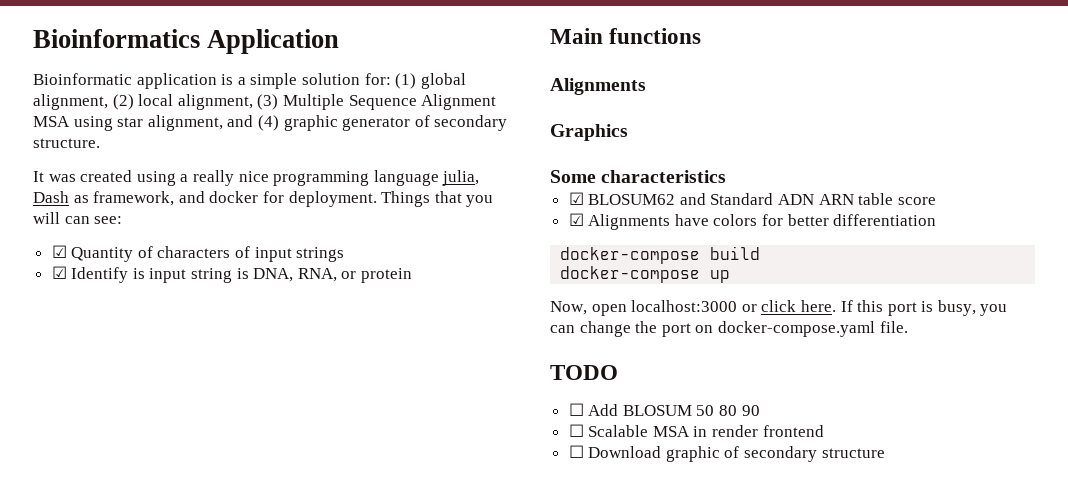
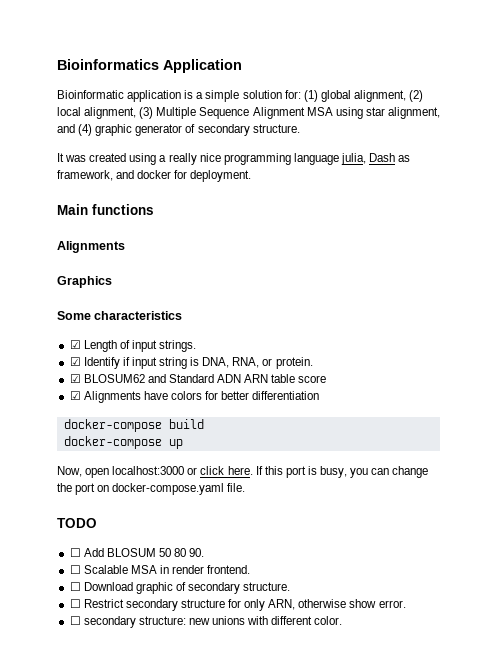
[381,191,494,207] [33,212,123,224] [51,245,345,262] [51,266,413,283] Things that you will can see: // ☑ Quantity of characters of input strings // ☑ Identify is input string is DNA, RNA, or protein -> (252, 176) none
(727, 176) none -> [69,340,197,352] [69,357,313,369] // ☑ Length of input strings. // ☑ Identify if input string is DNA, RNA, or protein.
[741,405,760,416] 90 -> [189,548,205,557] 90.
[762,425,824,437] frontend -> [207,565,251,574] frontend.
[821,448,885,458] structure -> [243,582,291,591] [69,599,406,611] [69,616,343,628] structure. // ☐ Restrict secondary structure for only ARN, otherwise show error. // ☐ secondary structure: new unions with different color.

